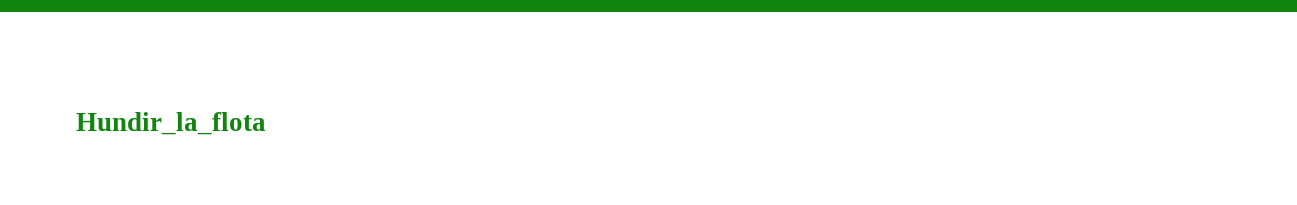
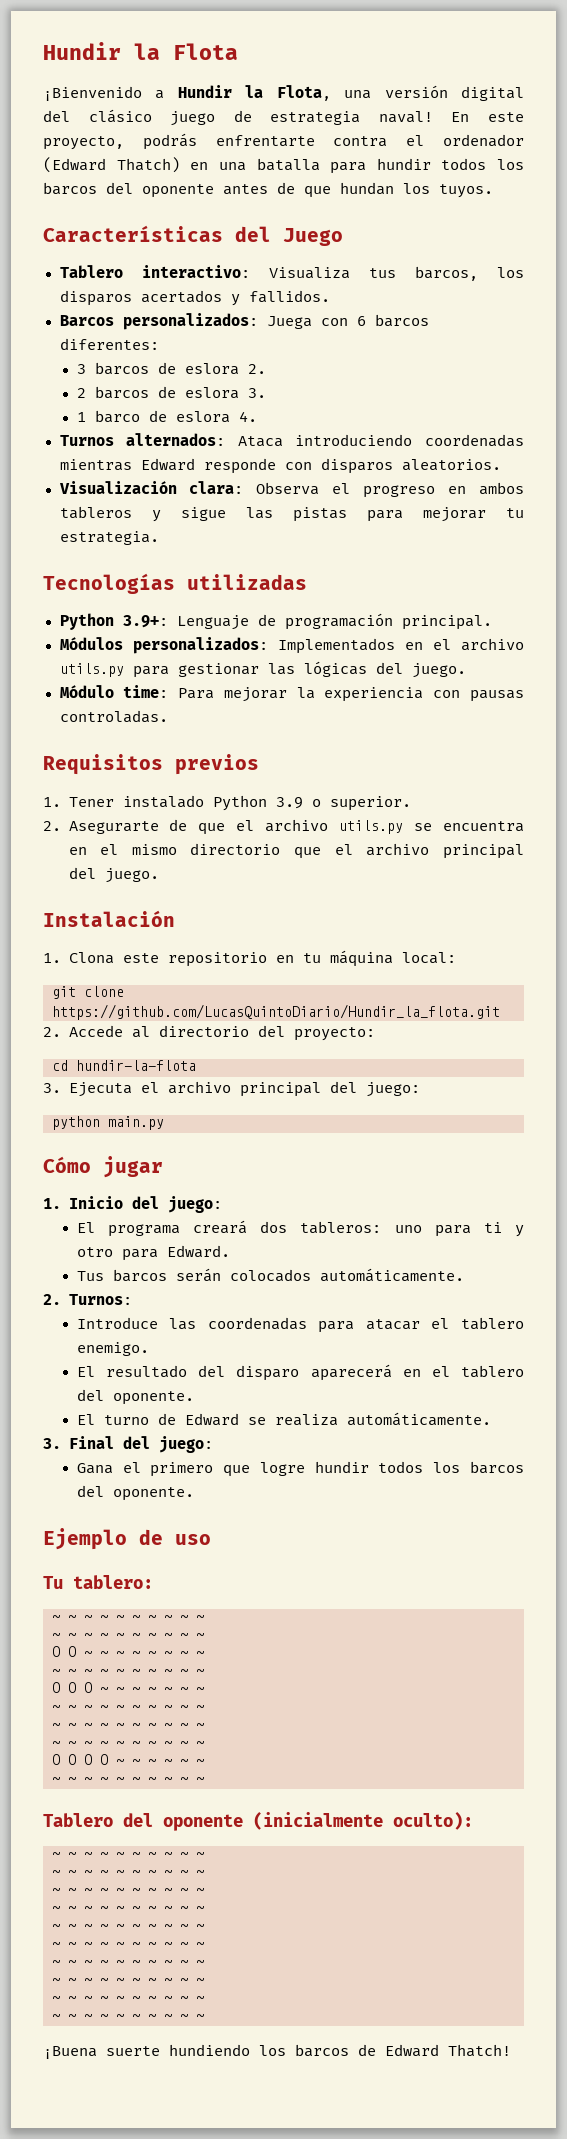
[76,112,266,135] Hundir_la_flota -> [43,42,238,60] [43,85,524,101] [43,109,524,126] [43,133,524,150] [43,157,524,174] [43,182,493,198] [43,225,343,246] [59,265,524,281] [59,290,330,306] [59,313,429,330] [59,338,159,350] [76,362,266,375] [76,386,266,399] [76,410,257,423] [59,433,524,447] [59,458,501,474] [59,481,524,498] [59,506,524,522] [59,531,159,545] [43,573,307,594] [59,613,492,630] [59,637,524,654] [59,661,466,678] [59,685,524,702] [59,710,168,723] [43,754,259,775] [43,795,411,811] [43,819,524,835] [68,843,524,859] [68,867,159,883] [43,910,175,927] [43,950,456,967] [52,986,124,999] [52,1004,500,1020] [43,1025,375,1041] [52,1060,196,1071] [43,1081,420,1097] [52,1116,164,1130] [43,1156,163,1178] [43,1196,222,1213] [76,1220,524,1237] [76,1245,230,1261] [76,1268,464,1282] [43,1294,132,1305] [76,1317,524,1333] [76,1342,149,1356] [76,1364,524,1381] [76,1389,194,1405] [76,1412,491,1426] [43,1436,213,1453] [76,1461,524,1477] [76,1485,194,1501] [43,1528,211,1550] [43,1575,153,1589] [52,1615,204,1621] [52,1633,204,1639] [52,1646,204,1657] [52,1669,204,1675] [52,1682,204,1693] [52,1705,204,1711] [52,1723,204,1729] [52,1741,204,1747] [52,1754,204,1765] [52,1777,204,1783] [43,1812,473,1831] [52,1852,204,1858] [52,1870,204,1876] [52,1888,204,1894] [52,1906,204,1912] [52,1924,204,1930] [52,1942,204,1948] [52,1960,204,1966] [52,1978,204,1984] [52,1996,204,2002] [52,2014,204,2020] [43,2044,511,2059] Hundir la Flota // ¡Bienvenido a Hundir la Flota, una versión digital del clásico juego de estrategia naval! En este proyecto, podrás enfrentarte contra el ordenador (Edward Thatch) en una batalla para hundir todos los barcos del oponente antes de que hundan los tuyos. // Características del Juego // Tablero interactivo: Visualiza tus barcos, los disparos acertados y fallidos. // Barcos personalizados: Juega con 6 barcos diferentes: // 3 barcos de eslora 2. // 2 barcos de eslora 3. // 1 barco de eslora 4. // Turnos alternados: Ataca introduciendo coordenadas mientras Edward responde con disparos aleatorios. // Visualización clara: Observa el progreso en ambos tableros y sigue las pistas para mejorar tu estrategia. // Tecnologías utilizadas // Python 3.9+: Lenguaje de programación principal. // Módulos personalizados: Implementados en el archivo utils.py para gestionar las lógicas del juego. // Módulo time: Para mejorar la experiencia con pausas controladas. // Requisitos previos // 1. Tener instalado Python 3.9 o superior. // 2. Asegurarte de que el archivo utils.py se encuentra en el mismo directorio que el archivo principal del juego. // Instalación // 1. Clona este repositorio en tu máquina local: // git clone https://github.com/LucasQuintoDiario/Hundir_la_flota.git // 2. Accede al directorio del proyecto: // cd hundir-la-flota // 3. Ejecuta el archivo principal del juego: // python main.py // Cómo jugar // 1. Inicio del juego: // El programa creará dos tableros: uno para ti y otro para Edward. // Tus barcos serán colocados automáticamente. // 2. Turnos: // Introduce las coordenadas para atacar el tablero enemigo. // El resultado del disparo aparecerá en el tablero del oponente. // El turno de Edward se realiza automáticamente. // 3. Final del juego: // Gana el primero que logre hundir todos los barcos del oponente. // Ejemplo de uso // Tu tablero: // ~ ~ ~ ~ ~ ~ ~ ~ ~ ~ // ~ ~ ~ ~ ~ ~ ~ ~ ~ ~ // O O ~ ~ ~ ~ ~ ~ ~ ~ // ~ ~ ~ ~ ~ ~ ~ ~ ~ ~ // O O O ~ ~ ~ ~ ~ ~ ~ // ~ ~ ~ ~ ~ ~ ~ ~ ~ ~ // ~ ~ ~ ~ ~ ~ ~ ~ ~ ~ // ~ ~ ~ ~ ~ ~ ~ ~ ~ ~ // O O O O ~ ~ ~ ~ ~ ~ // ~ ~ ~ ~ ~ ~ ~ ~ ~ ~ // Tablero del oponente (inicialmente oculto): // ~ ~ ~ ~ ~ ~ ~ ~ ~ ~ // ~ ~ ~ ~ ~ ~ ~ ~ ~ ~ // ~ ~ ~ ~ ~ ~ ~ ~ ~ ~ // ~ ~ ~ ~ ~ ~ ~ ~ ~ ~ // ~ ~ ~ ~ ~ ~ ~ ~ ~ ~ // ~ ~ ~ ~ ~ ~ ~ ~ ~ ~ // ~ ~ ~ ~ ~ ~ ~ ~ ~ ~ // ~ ~ ~ ~ ~ ~ ~ ~ ~ ~ // ~ ~ ~ ~ ~ ~ ~ ~ ~ ~ // ~ ~ ~ ~ ~ ~ ~ ~ ~ ~ // ¡Buena suerte hundiendo los barcos de Edward Thatch!

